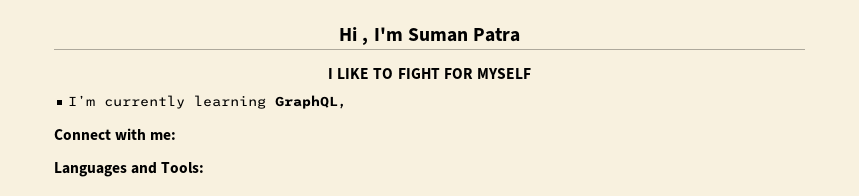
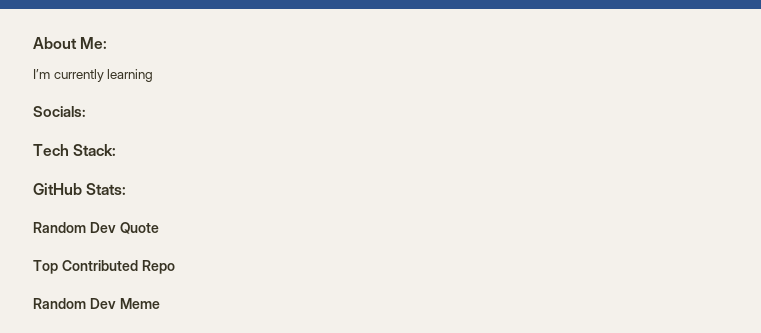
[338,27,521,45] [328,68,531,79] [68,95,348,109] [54,128,177,140] [54,162,205,177] Hi , I'm Suman Patra // I LIKE TO FIGHT FOR MYSELF // I’m currently learning GraphQL, // Connect with me: // Languages and Tools: -> [33,37,108,49] [33,69,154,82] [33,106,86,117] [33,144,117,156] [33,183,127,195] [33,222,159,234] [33,260,175,274] [33,298,160,309] About Me: // I’m currently learning // Socials: // Tech Stack: // GitHub Stats: // Random Dev Quote // Top Contributed Repo // Random Dev Meme

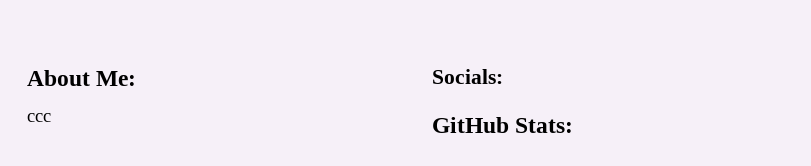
[33,69,154,82] I’m currently learning -> [27,113,51,122] ccc
[33,144,117,156] // Tech Stack: -> (503, 76) none
[33,222,159,234] [33,260,175,274] [33,298,160,309] // Random Dev Quote // Top Contributed Repo // Random Dev Meme -> (574, 125) none

